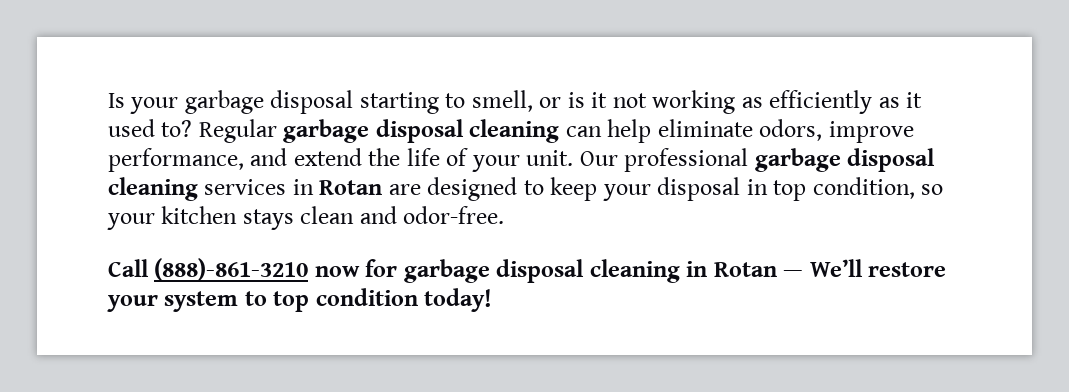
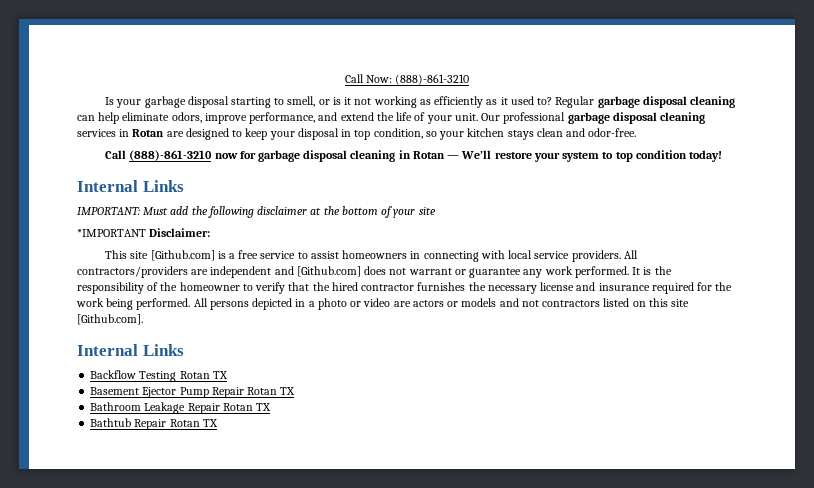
(108, 100) none -> [344,74,470,85] Call Now: (888)-861-3210 //
(493, 300) none -> [77,180,184,192] [77,206,436,218] [77,228,211,237] [105,250,638,262] [77,266,672,278] [77,282,733,294] [76,298,690,310] [77,314,143,325] [77,344,184,356] [90,370,228,382] [90,387,296,398] [90,402,272,414] [90,418,218,430] // Internal Links // IMPORTANT: Must add the following disclaimer at the bottom of your site // *IMPORTANT Disclaimer: // This site [Github.com] is a free service to assist homeowners in connecting with local service providers. All contractors/providers are independent and [Github.com] does not warrant or guarantee any work performed. It is the responsibility of the homeowner to verify that the hired contractor furnishes the necessary license and insurance required for the work being performed. All persons depicted in a photo or video are actors or models and not contractors listed on this site [Github.com]. // Internal Links // Backflow Testing Rotan TX // Basement Ejector Pump Repair Rotan TX // Bathroom Leakage Repair Rotan TX // Bathtub Repair Rotan TX

